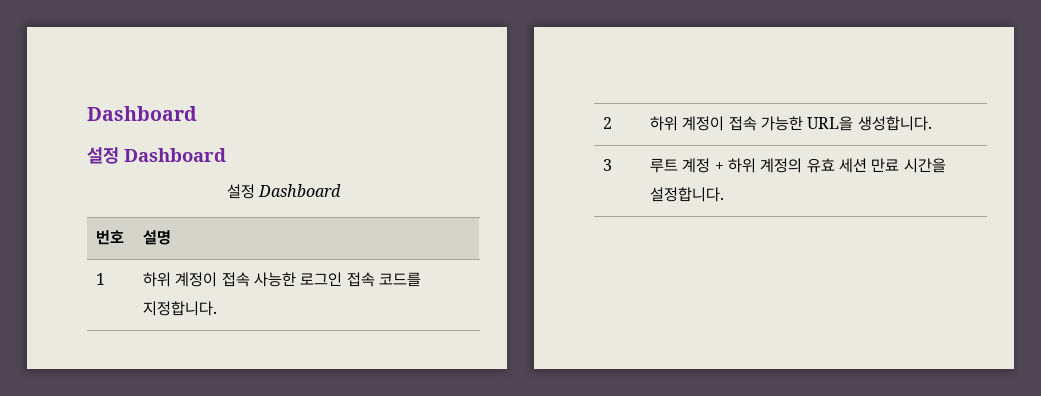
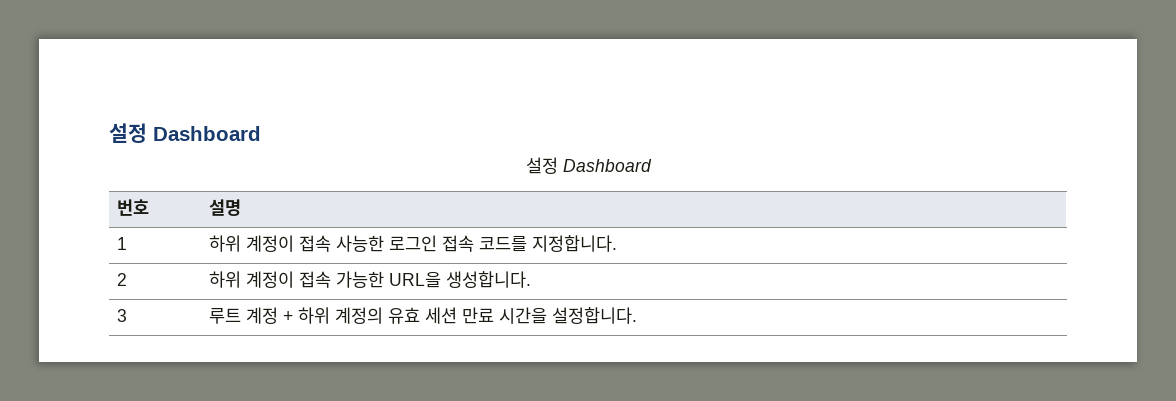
[87,106,197,121] Dashboard // -> (109, 133) none

